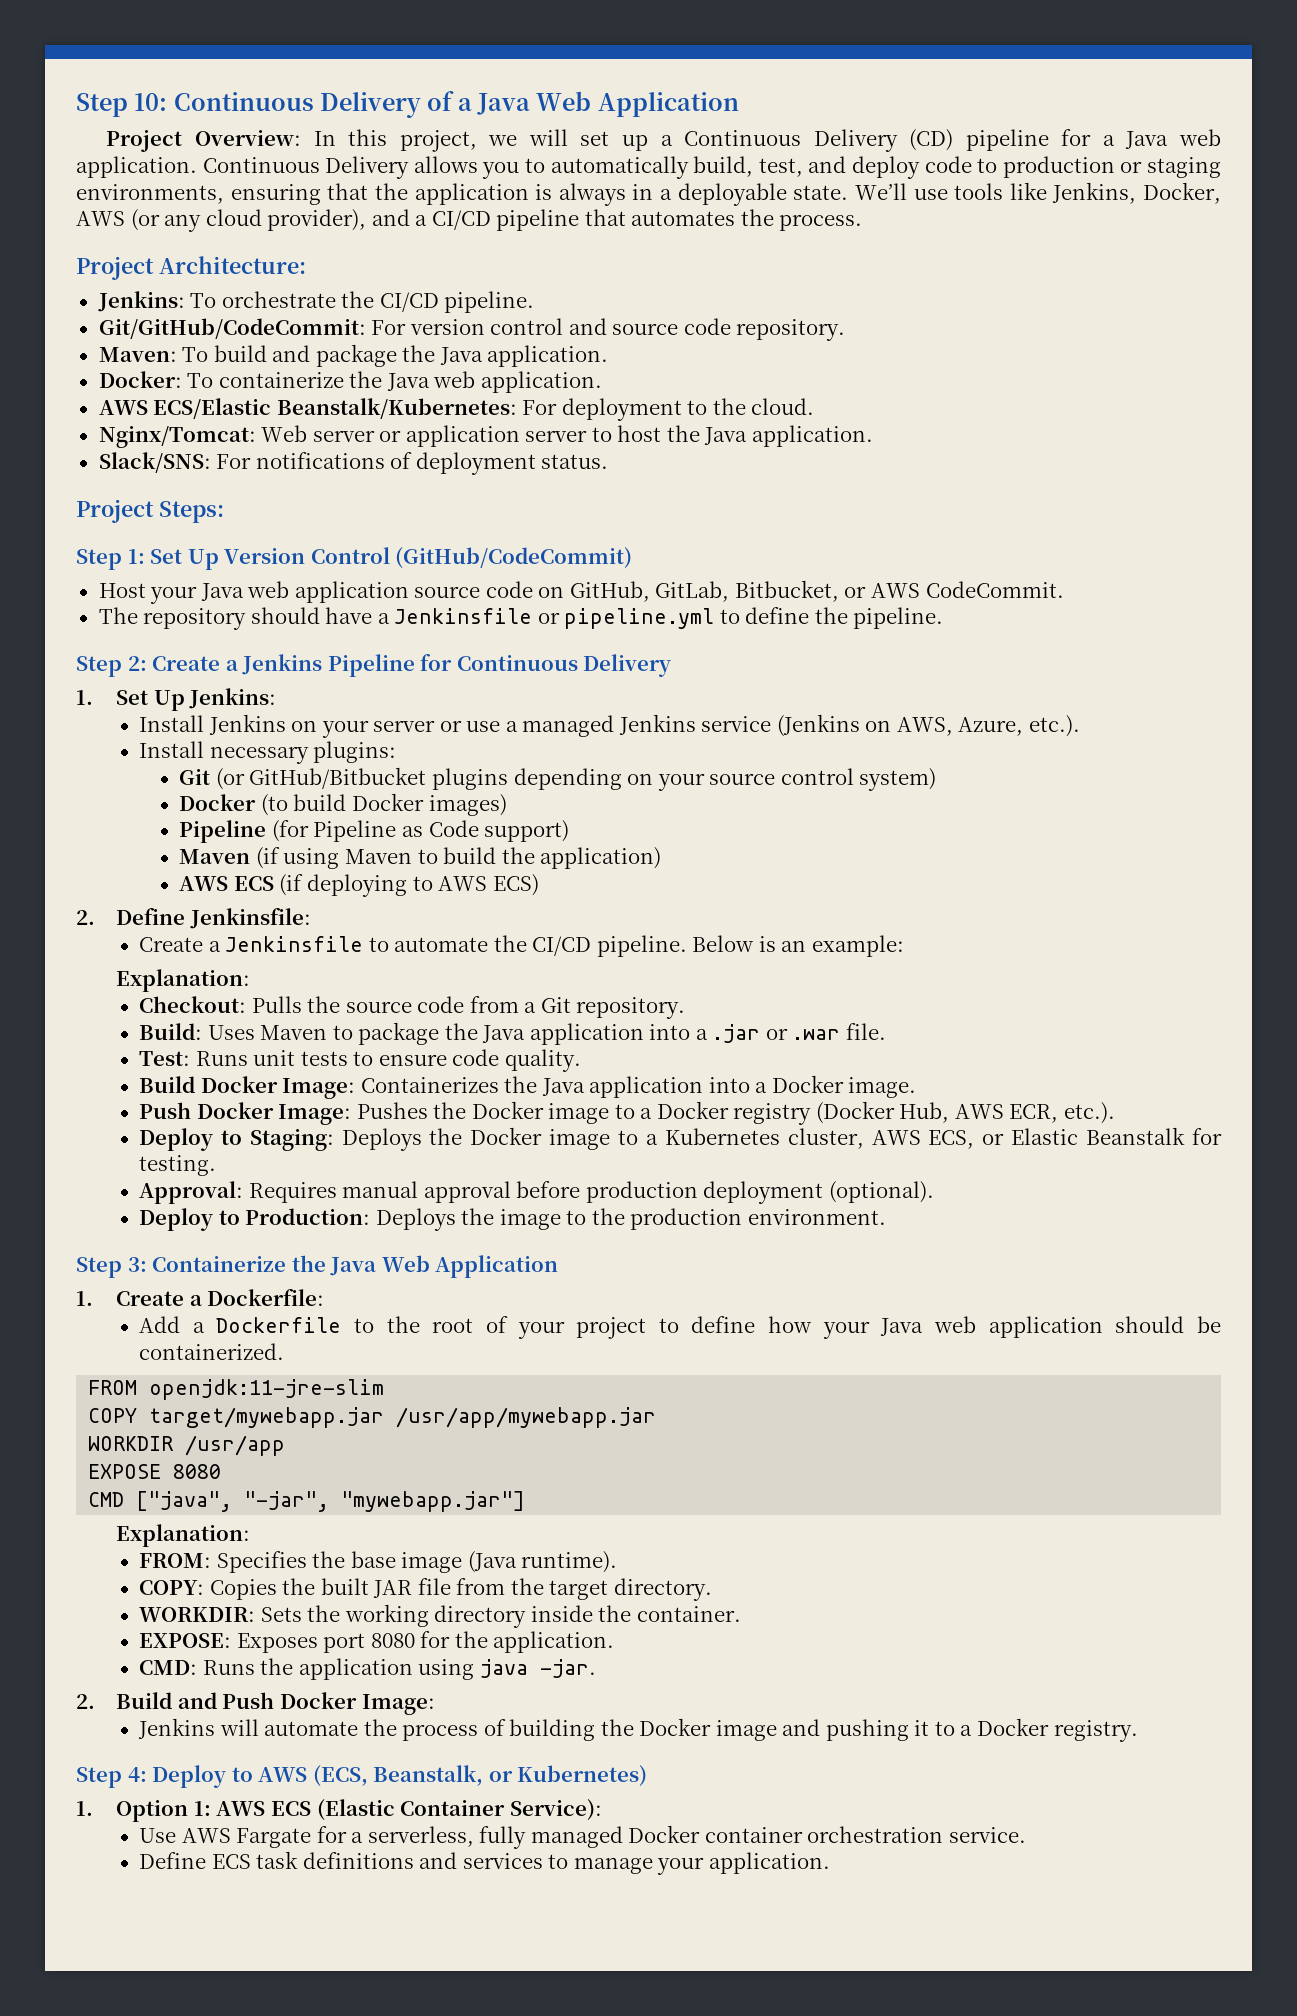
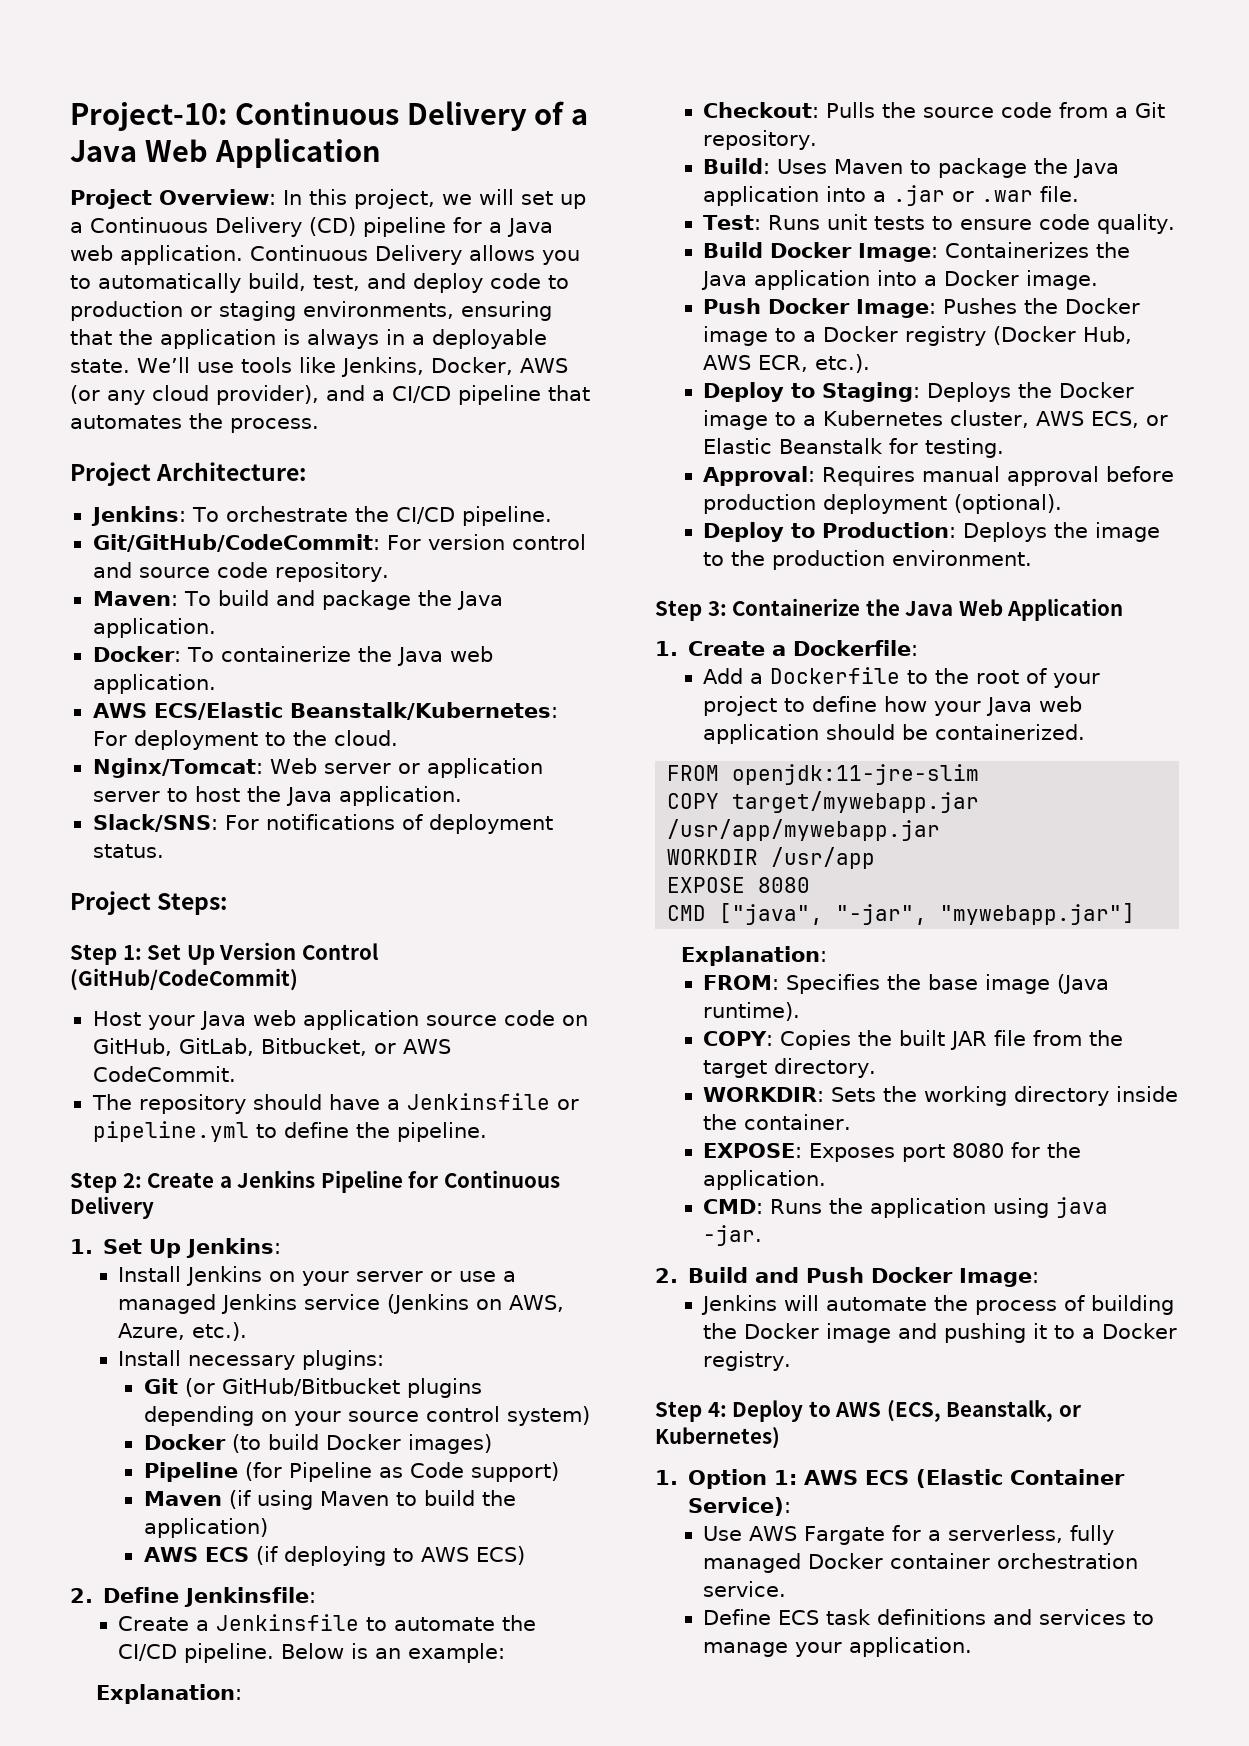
[76,93,168,117] Step 10: -> [70,102,227,131] Project-10:

